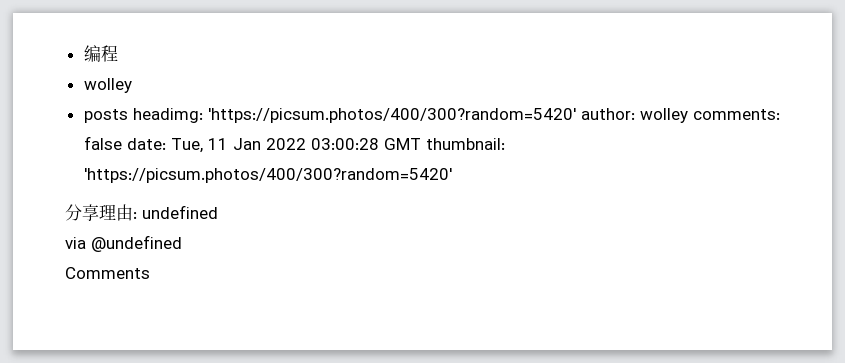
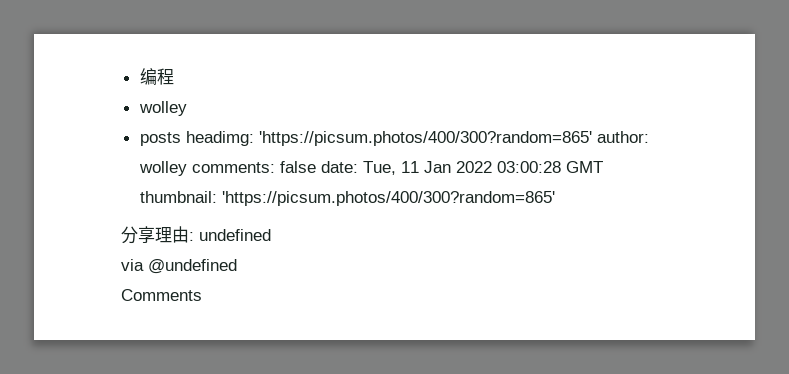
[207,108,576,123] 'https://picsum.photos/400/300?random=5420' -> [258,131,592,146] 'https://picsum.photos/400/300?random=865'
[83,168,452,183] 'https://picsum.photos/400/300?random=5420' -> [221,191,555,206] 'https://picsum.photos/400/300?random=865'

